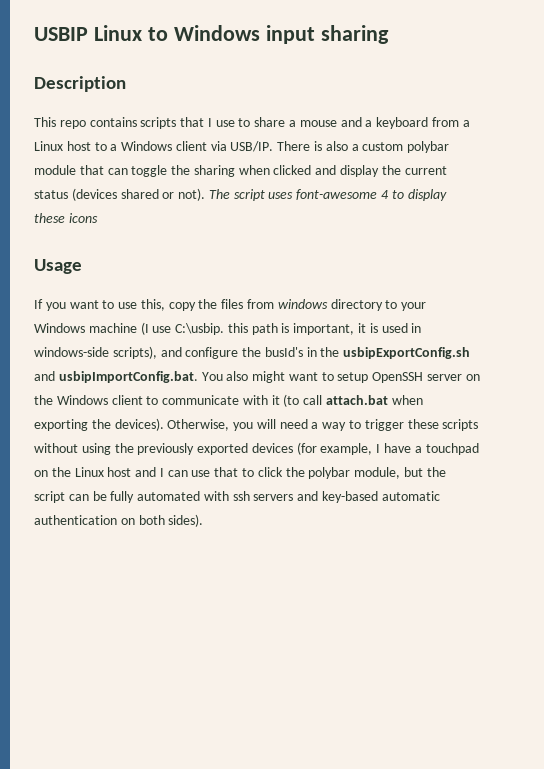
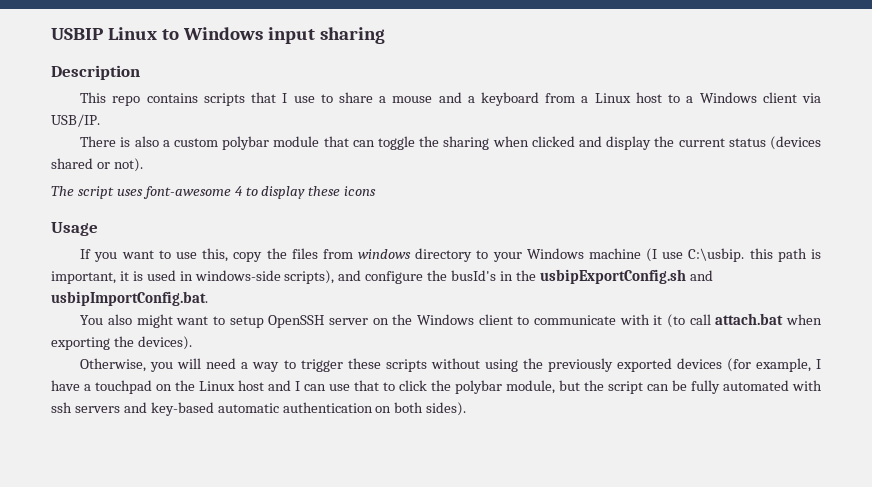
(274, 146) none -> (100, 120) //
(206, 194) none -> (143, 165) //
(198, 377) none -> (208, 298) //
(164, 424) none -> (192, 343) //

